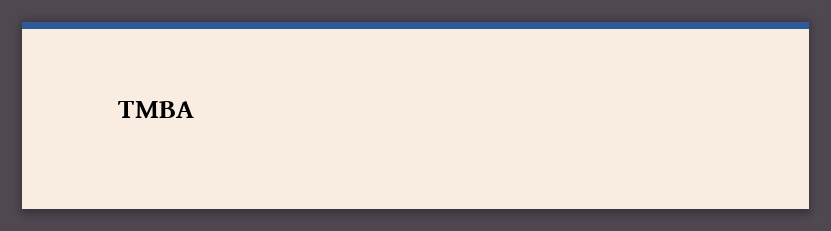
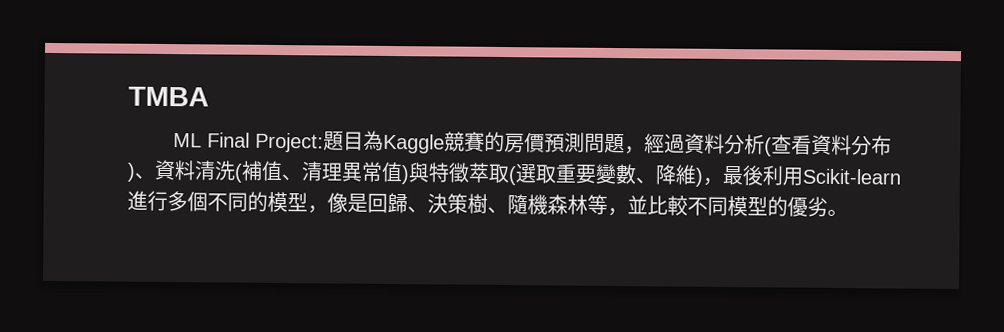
(194, 109) none -> [173,130,893,157] [127,159,901,187] [127,190,848,218] // ML Final Project:題目為Kaggle競賽的房價預測問題，經過資料分析(查看資料分布)、資料清洗(補值、清理異常值)與特徵萃取(選取重要變數、降維)，最後利用Scikit-learn進行多個不同的模型，像是回歸、決策樹、隨機森林等，並比較不同模型的優劣。

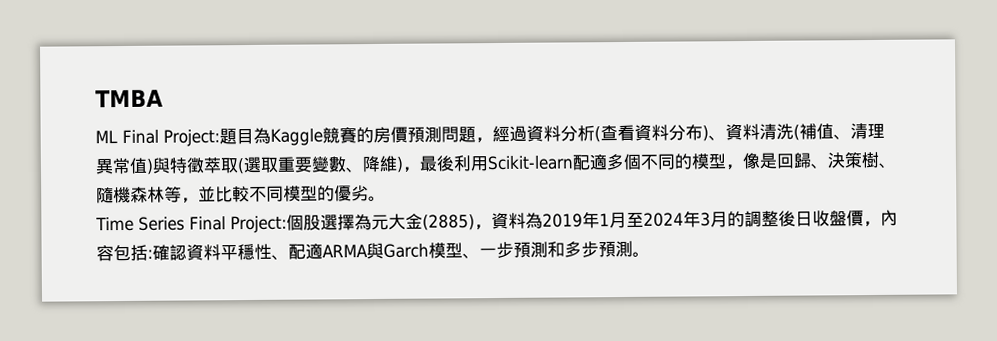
[127,190,168,212] 進行 -> [572,154,608,171] 配適
(848, 213) none -> [95,209,898,234] [96,240,650,262] // Time Series Final Project:個股選擇為元大金(2885)，資料為2019年1月至2024年3月的調整後日收盤價，內容包括:確認資料平穩性、配適ARMA與Garch模型、一步預測和多步預測。

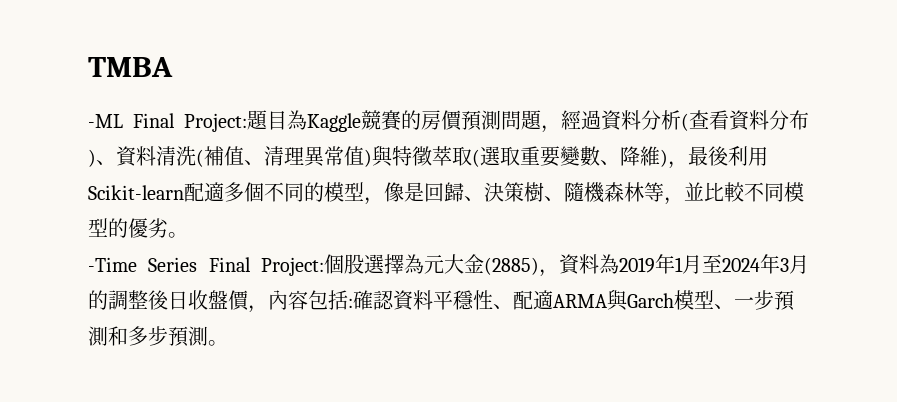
[95,130,118,144] ML -> [88,114,123,128] -ML
[95,216,134,232] Time -> [88,257,137,272] -Time

